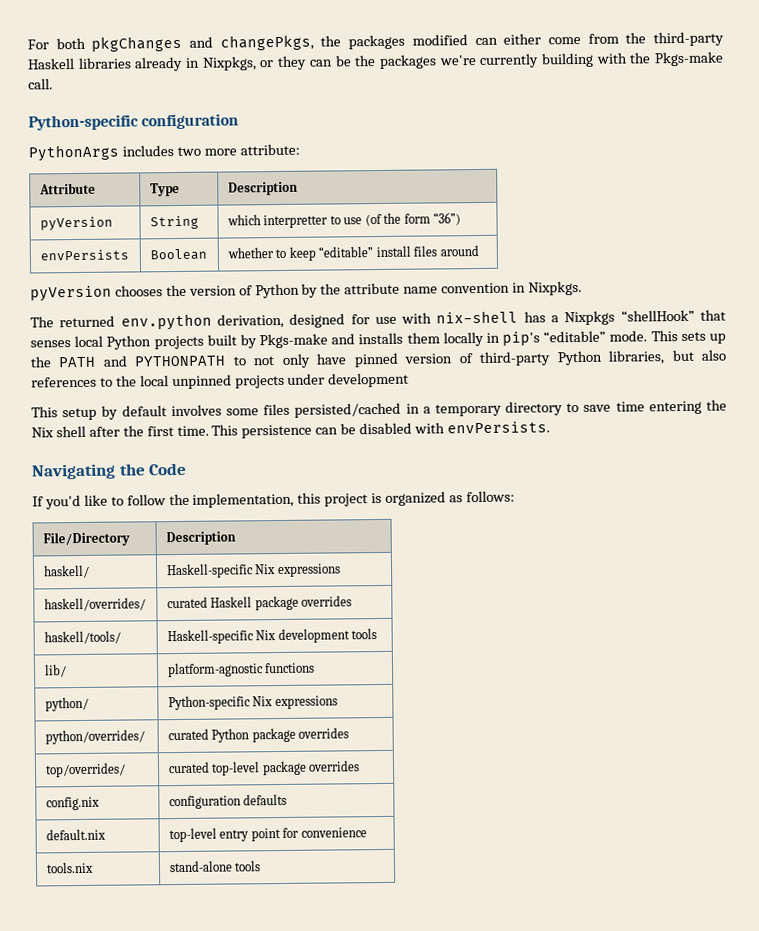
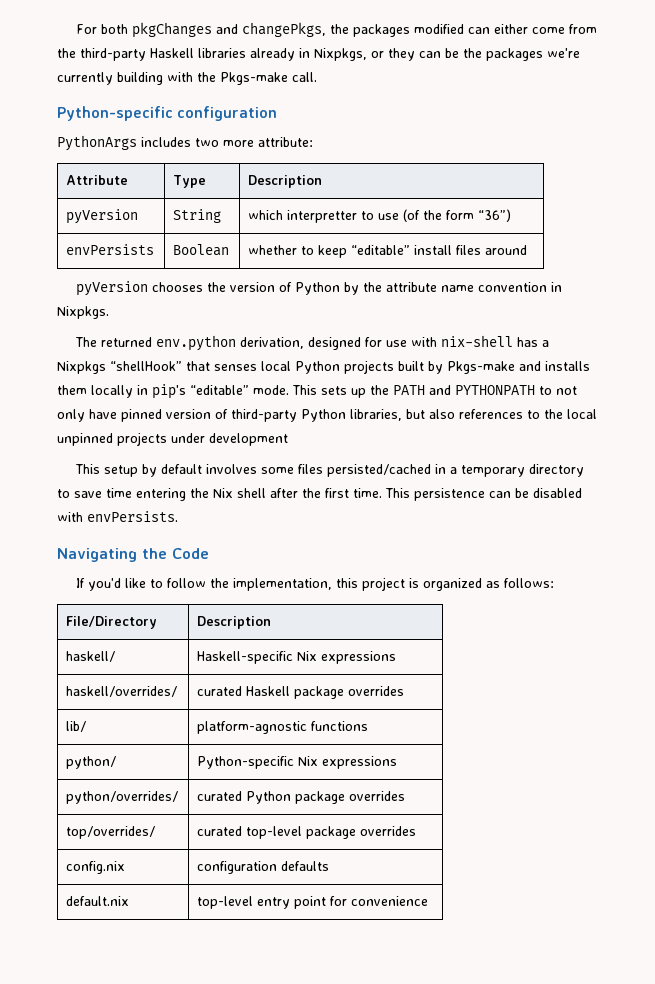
[43,630,121,645] [166,628,378,645] // haskell/tools/ | Haskell-specific Nix development tools -> (405, 691) none
[45,861,94,874] [168,860,262,873] // tools.nix | stand-alone tools -> (429, 901) none

